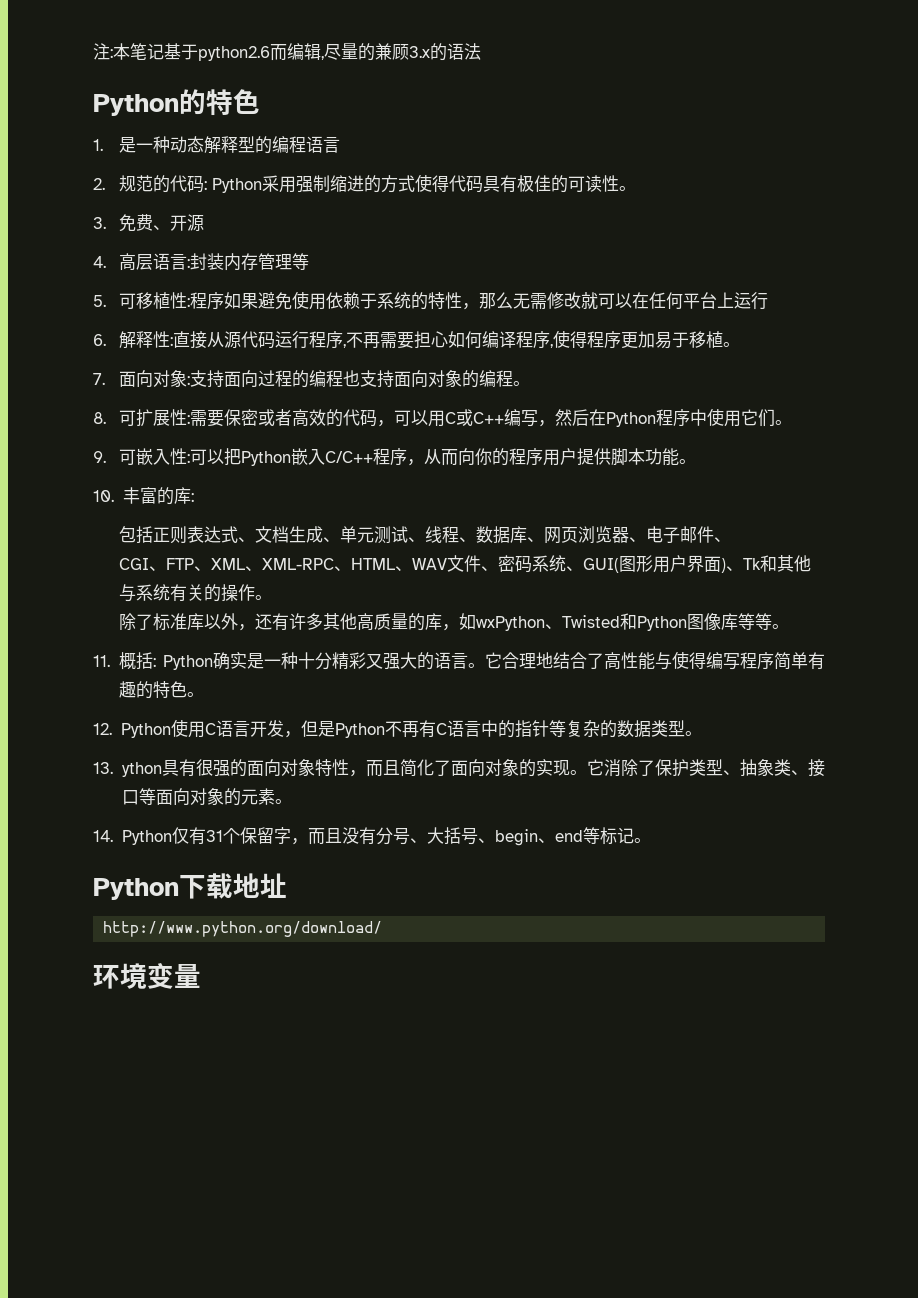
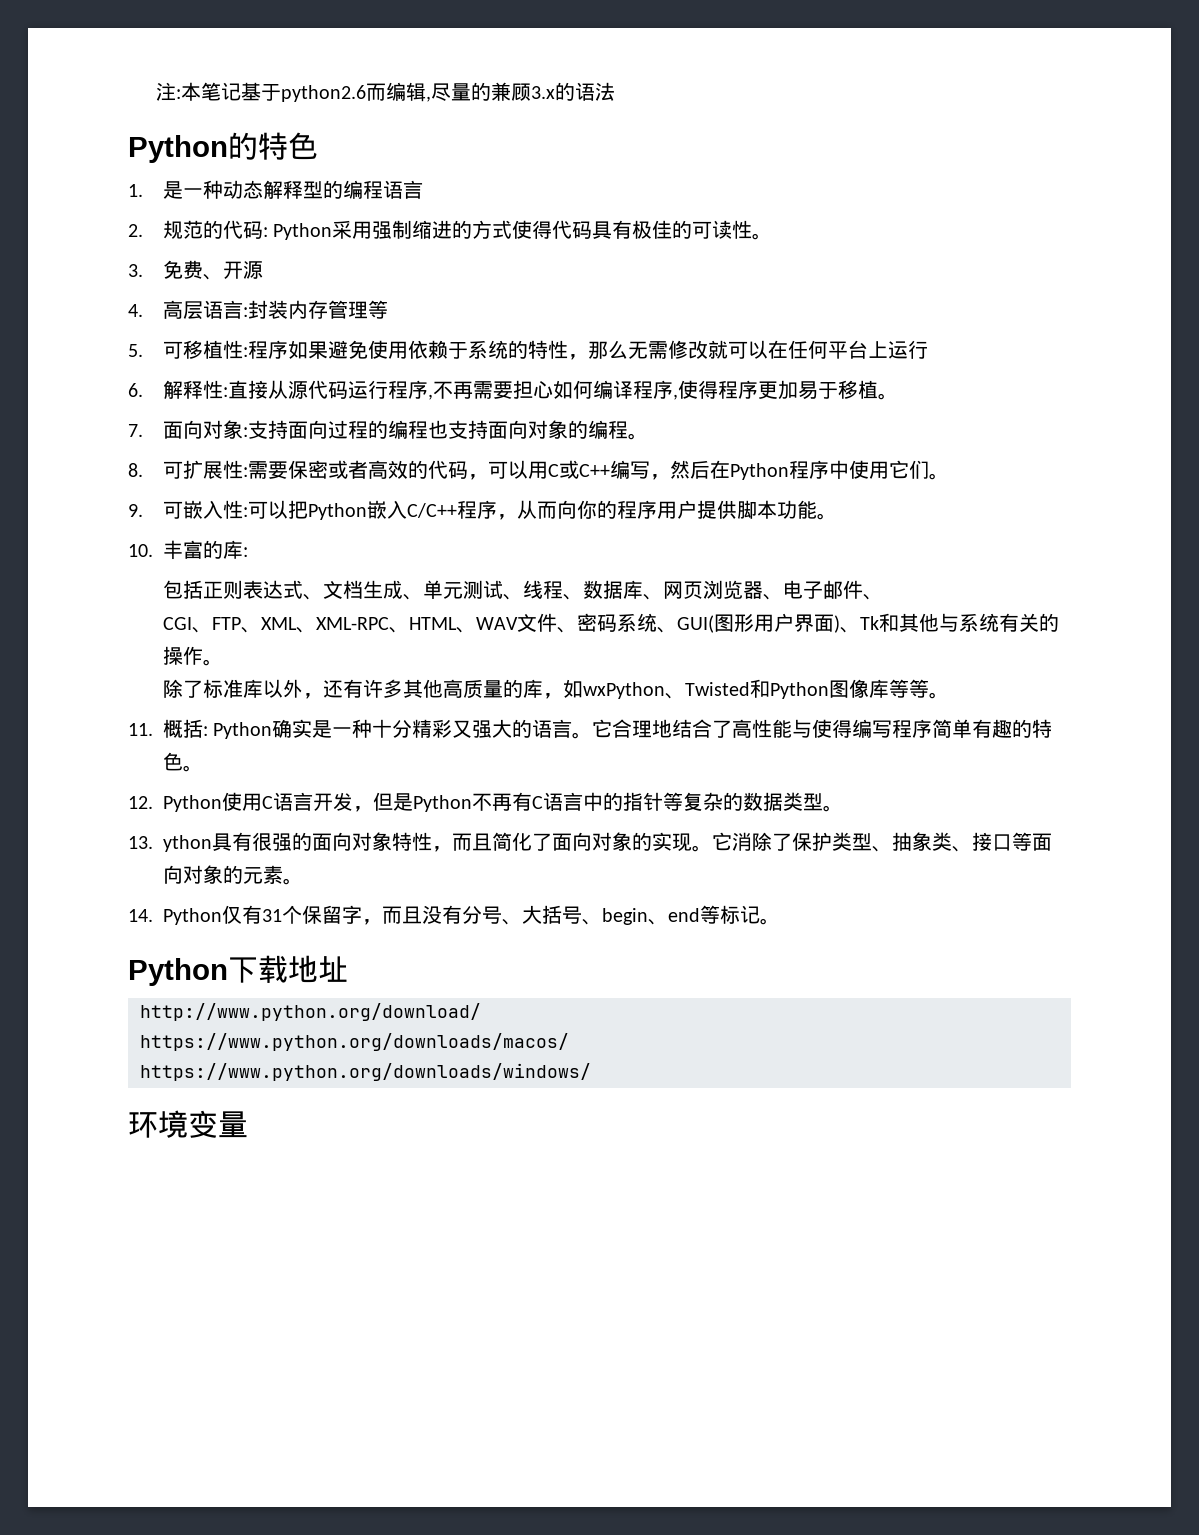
(383, 929) none -> [140,1033,569,1051] [140,1063,591,1081] // https://www.python.org/downloads/macos/ // https://www.python.org/downloads/windows/

